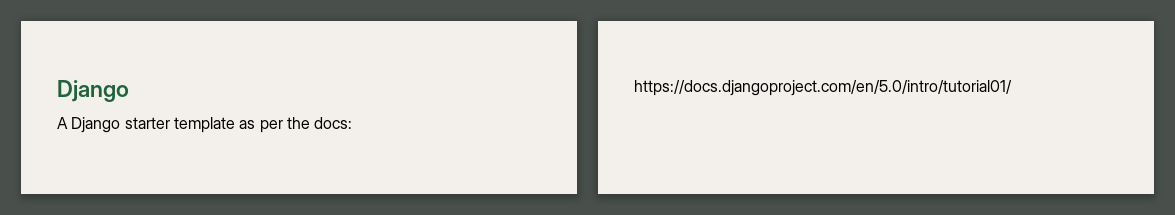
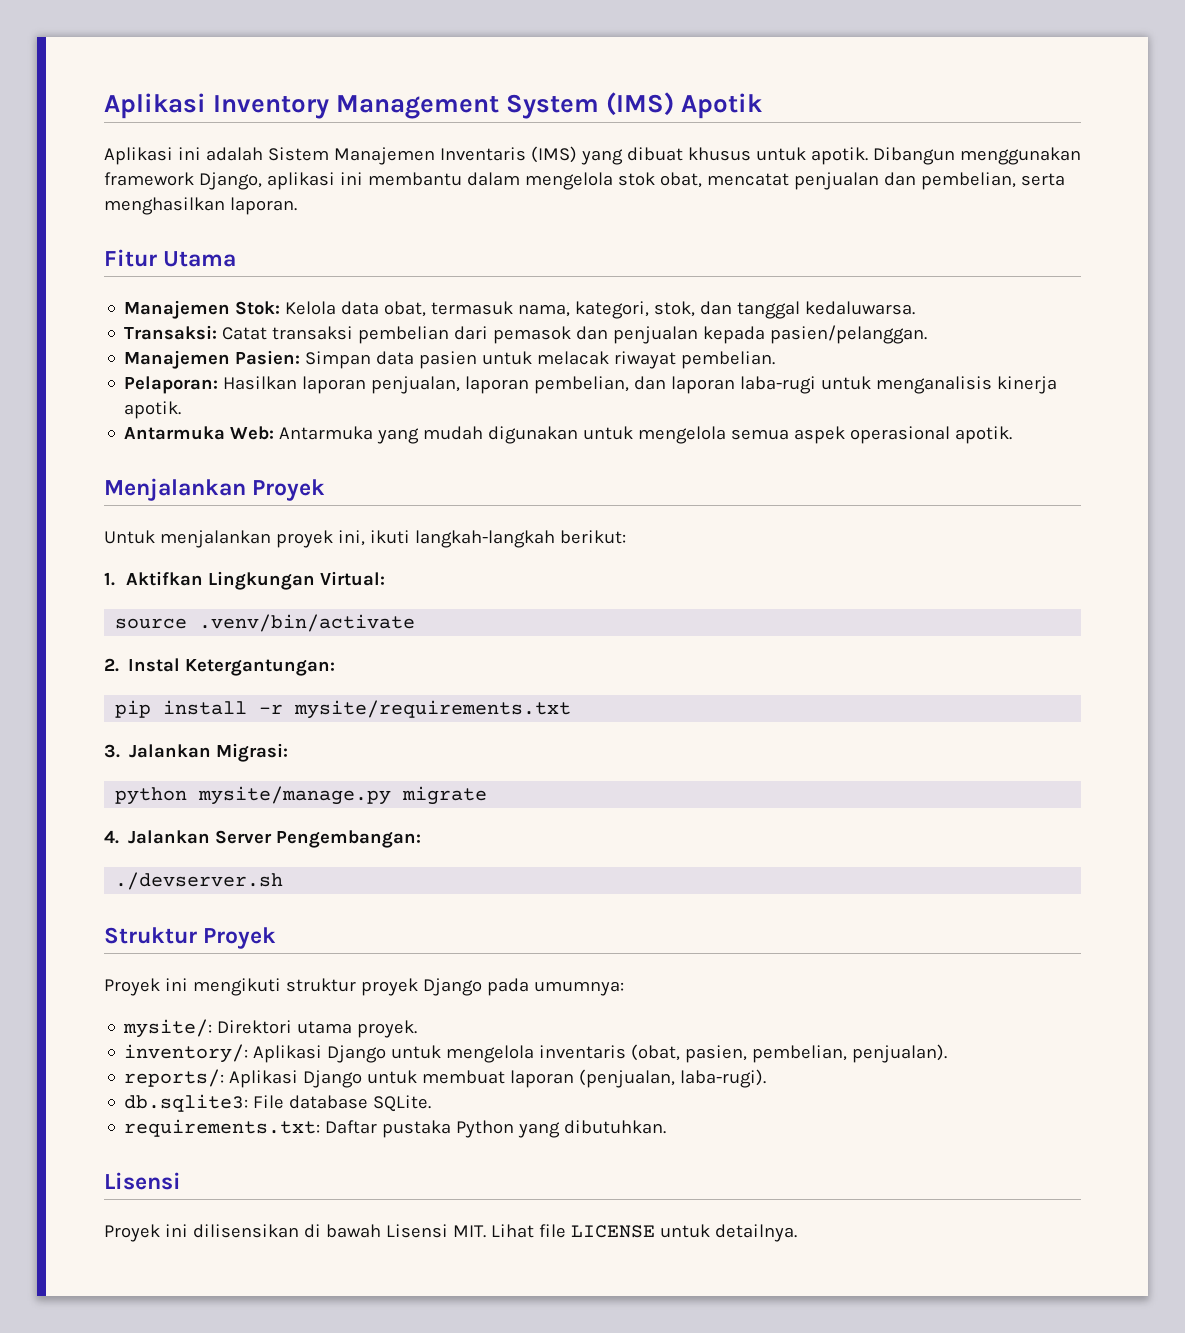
[57,80,129,102] [57,117,353,133] [634,80,1012,96] Django // A Django starter template as per the docs: https://docs.djangoproject.com/en/5.0/intro/tutorial01/ -> [104,92,763,119] [104,146,1081,165] [104,172,1065,190] [104,197,297,215] [104,249,237,267] [124,300,916,319] [124,325,928,344] [124,350,776,369] [124,376,1058,394] [124,401,182,419] [124,426,1013,444] [104,478,326,501] [104,530,626,548] [104,571,386,590] [115,614,416,632] [104,658,336,676] [115,700,572,719] [104,743,289,762] [115,786,488,805] [104,830,422,848] [115,872,284,890] [104,927,277,949] [104,978,624,996] [123,1019,418,1038] [124,1044,948,1063] [124,1069,767,1088] [124,1094,432,1112] [124,1119,667,1138] [104,1172,181,1190] [104,1224,797,1242] Aplikasi Inventory Management System (IMS) Apotik // Aplikasi ini adalah Sistem Manajemen Inventaris (IMS) yang dibuat khusus untuk apotik. Dibangun menggunakan framework Django, aplikasi ini membantu dalam mengelola stok obat, mencatat penjualan dan pembelian, serta menghasilkan laporan. // Fitur Utama // Manajemen Stok: Kelola data obat, termasuk nama, kategori, stok, dan tanggal kedaluwarsa. // Transaksi: Catat transaksi pembelian dari pemasok dan penjualan kepada pasien/pelanggan. // Manajemen Pasien: Simpan data pasien untuk melacak riwayat pembelian. // Pelaporan: Hasilkan laporan penjualan, laporan pembelian, dan laporan laba-rugi untuk menganalisis kinerja apotik. // Antarmuka Web: Antarmuka yang mudah digunakan untuk mengelola semua aspek operasional apotik. // Menjalankan Proyek // Untuk menjalankan proyek ini, ikuti langkah-langkah berikut: // 1. Aktifkan Lingkungan Virtual: // source .venv/bin/activate // 2. Instal Ketergantungan: // pip install -r mysite/requirements.txt // 3. Jalankan Migrasi: // python mysite/manage.py migrate // 4. Jalankan Server Pengembangan: // ./devserver.sh // Struktur Proyek // Proyek ini mengikuti struktur proyek Django pada umumnya: // mysite/: Direktori utama proyek. // inventory/: Aplikasi Django untuk mengelola inventaris (obat, pasien, pembelian, penjualan). // reports/: Aplikasi Django untuk membuat laporan (penjualan, laba-rugi). // db.sqlite3: File database SQLite. // requirements.txt: Daftar pustaka Python yang dibutuhkan. // Lisensi // Proyek ini dilisensikan di bawah Lisensi MIT. Lihat file LICENSE untuk detailnya.

